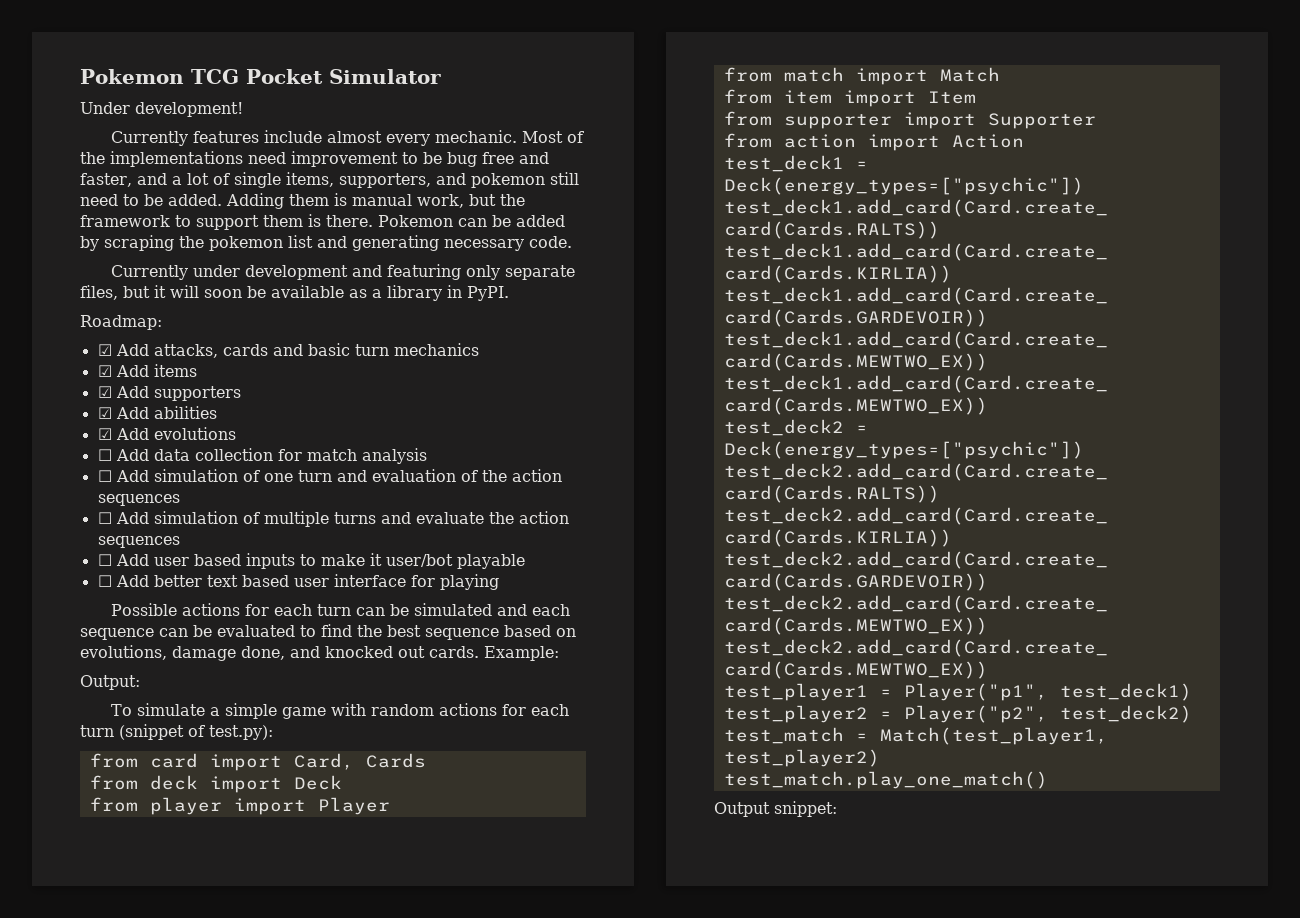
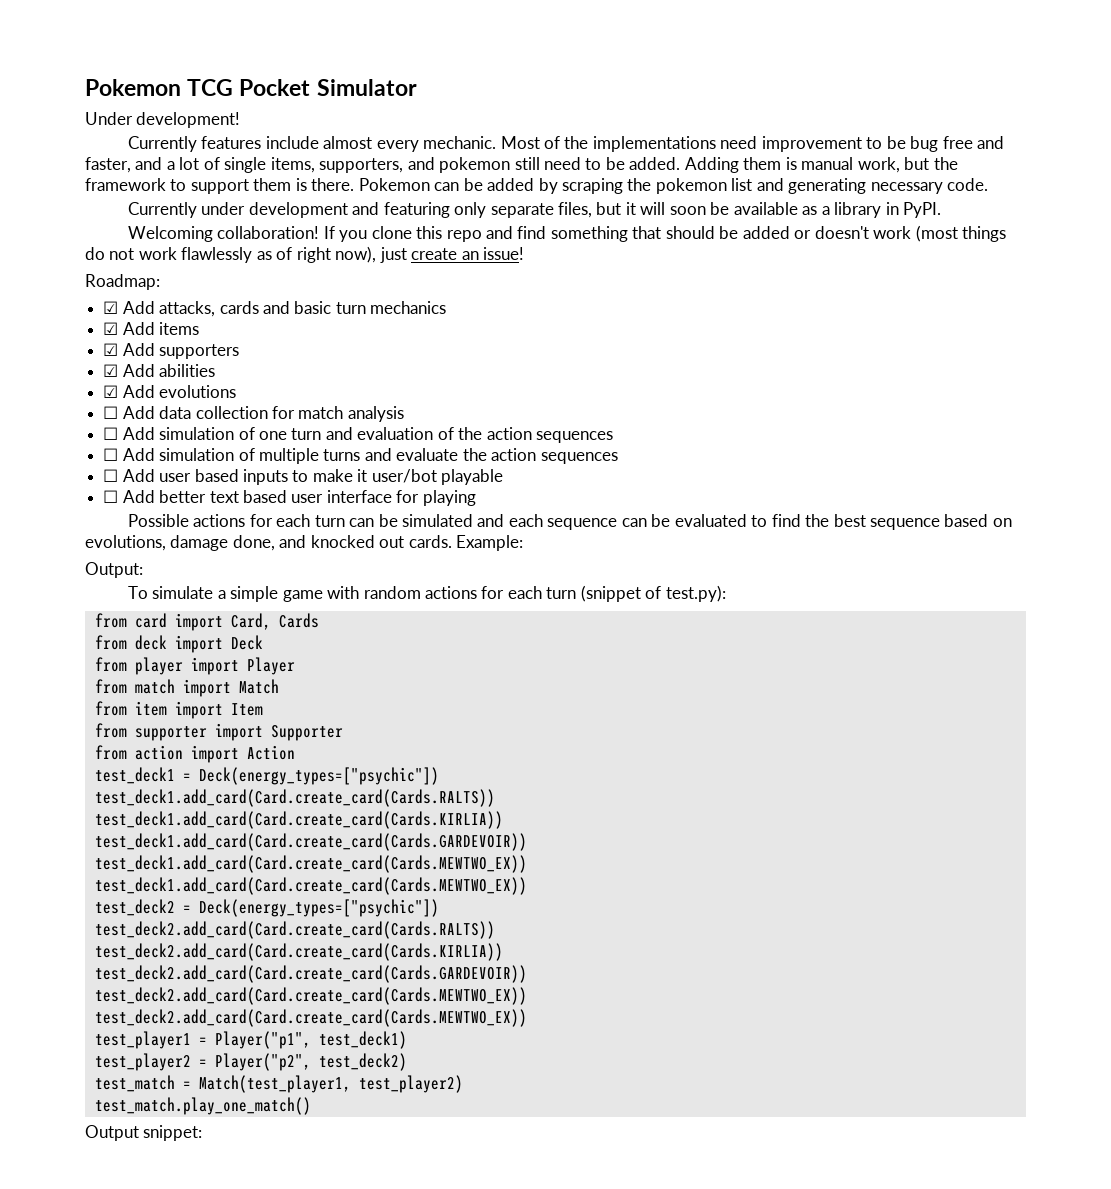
(509, 293) none -> [127,225,1006,242] [85,246,525,263] // Welcoming collaboration! If you clone this repo and find something that should be added or doesn't work (most things do not work flawlessly as of right now), just create an issue!

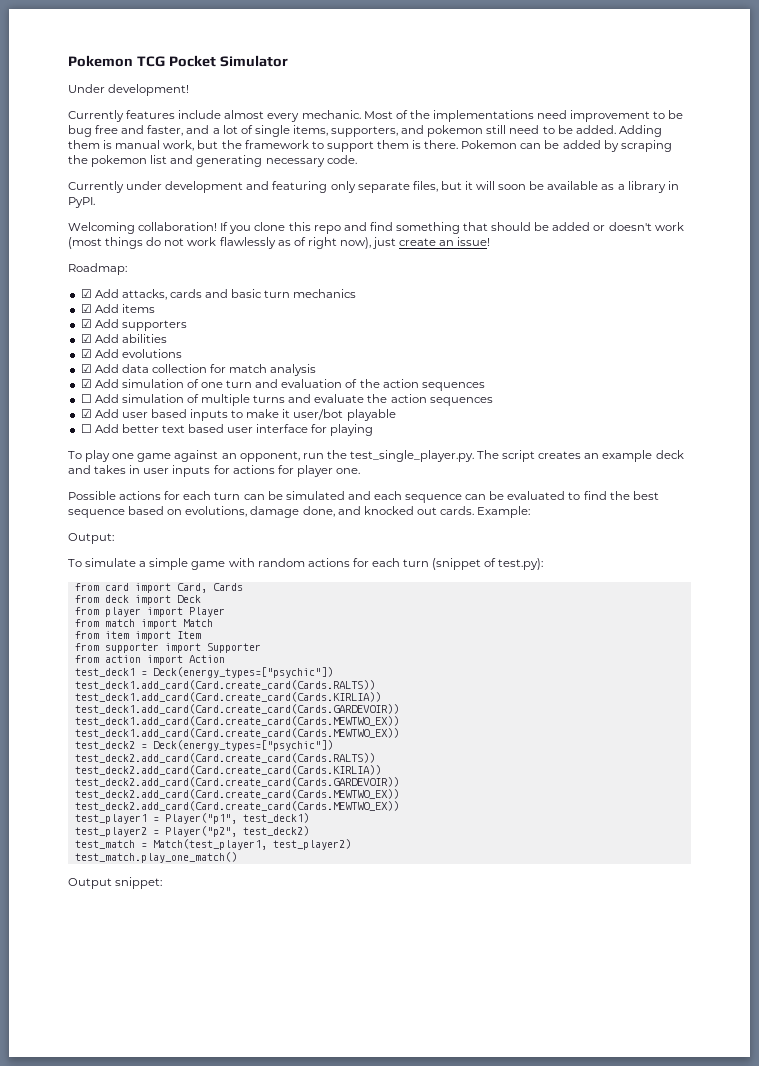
[103,406,119,419] ☐ -> [80,364,92,373] ☑
[103,427,119,440] ☐ -> [80,379,92,388] ☑
[103,469,119,482] ☐ -> [80,409,92,418] ☑
(476, 498) none -> [68,450,684,462] [68,465,360,477] // To play one game against an opponent, run the test_single_player.py. The script creates an example deck and takes in user inputs for actions for player one.

